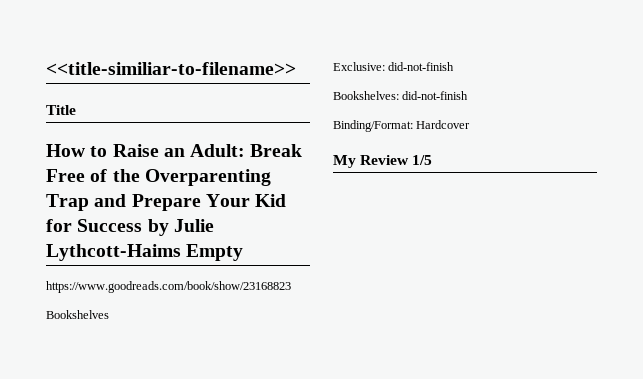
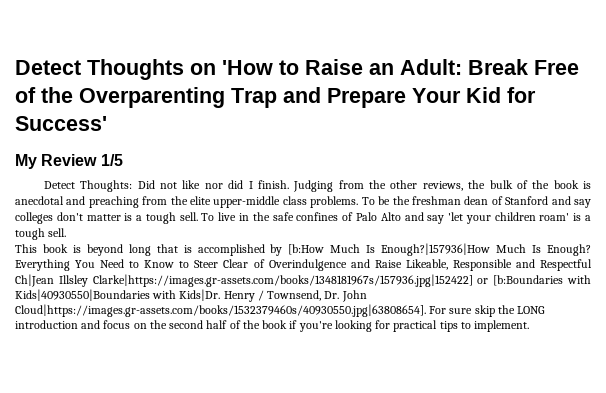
[46,62,296,75] [46,105,76,115] [46,144,85,157] <<title-similiar-to-filename>> // Title // How -> [15,59,273,80] Detect Thoughts on 'How
[77,219,214,236] [46,244,244,261] [46,281,291,293] [46,310,109,319] [333,62,455,71] [333,91,469,100] [333,120,471,132] [333,155,433,168] Success by Julie Lythcott-Haims Empty // https://www.goodreads.com/book/show/23168823 // Bookshelves // Exclusive: did-not-finish // Bookshelves: did-not-finish // Binding/Format: Hardcover // My Review 1/5 -> [15,116,107,131] [15,154,123,169] [43,180,591,192] [15,196,592,208] [15,212,592,224] [15,228,67,240] [15,243,591,256] [15,259,592,271] [15,274,591,287] [15,289,367,302] [15,304,546,317] [15,320,530,332] Success' // My Review 1/5 // Detect Thoughts: Did not like nor did I finish. Judging from the other reviews, the bulk of the book is anecdotal and preaching from the elite upper-middle class problems. To be the freshman dean of Stanford and say colleges don't matter is a tough sell. To live in the safe confines of Palo Alto and say 'let your children roam' is a tough sell. // This book is beyond long that is accomplished by [b:How Much Is Enough?|157936|How Much Is Enough? Everything You Need to Know to Steer Clear of Overindulgence and Raise Likeable, Responsible and Respectful Ch|Jean Illsley Clarke|https://images.gr-assets.com/books/1348181967s/157936.jpg|152422] or [b:Boundaries with Kids|40930550|Boundaries with Kids|Dr. Henry / Townsend, Dr. John Cloud|https://images.gr-assets.com/books/1532379460s/40930550.jpg|63808654]. For sure skip the LONG introduction and focus on the second half of the book if you're looking for practical tips to implement.

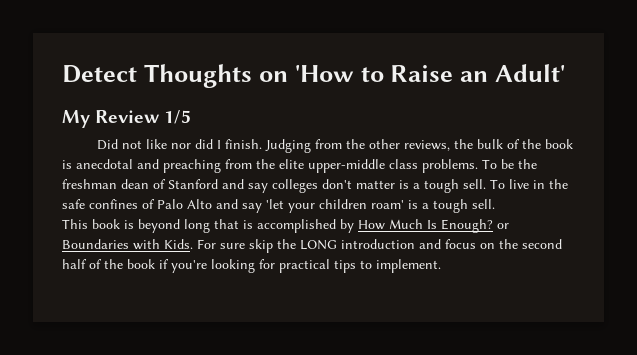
[400,59,579,75] [15,87,536,108] [15,116,107,131] Adult: Break Free of the Overparenting Trap and Prepare Your Kid for Success' -> [495,64,566,82] Adult'
[43,180,133,192] Detect Thoughts: -> (192, 117) none
[288,243,591,256] [15,259,592,271] [15,274,591,287] [15,289,367,302] [15,304,426,317] [b:How Much Is Enough?|157936|How Much Is Enough? Everything You Need to Know to Steer Clear of Overindulgence and Raise Likeable, Responsible and Respectful Ch|Jean Illsley Clarke|https://images.gr-assets.com/books/1348181967s/157936.jpg|152422] or [b:Boundaries with Kids|40930550|Boundaries with Kids|Dr. Henry / Townsend, Dr. John Cloud|https://images.gr-assets.com/books/1532379460s/40930550.jpg|63808654]. -> [358,219,509,233] [62,239,193,250] How Much Is Enough? or Boundaries with Kids.

